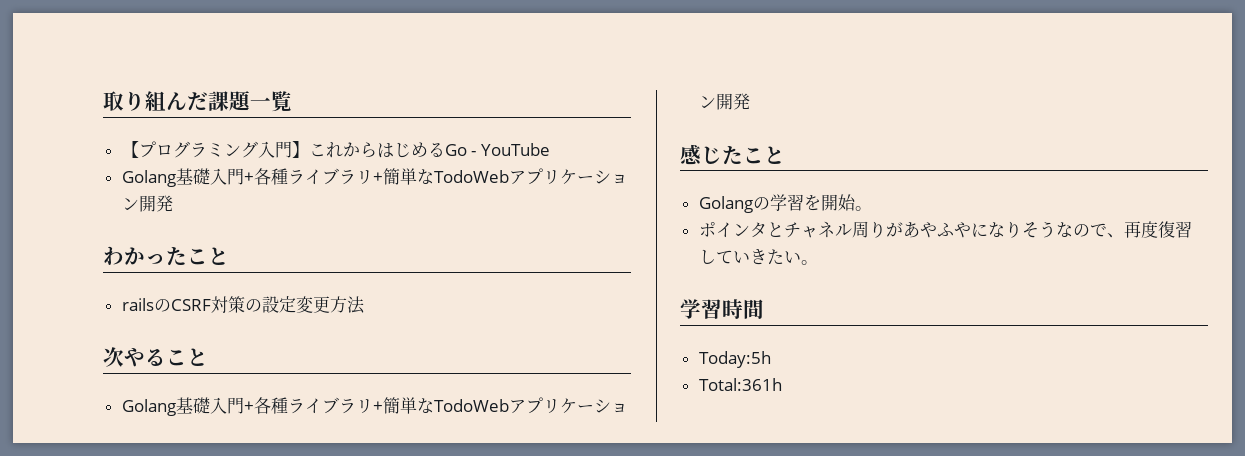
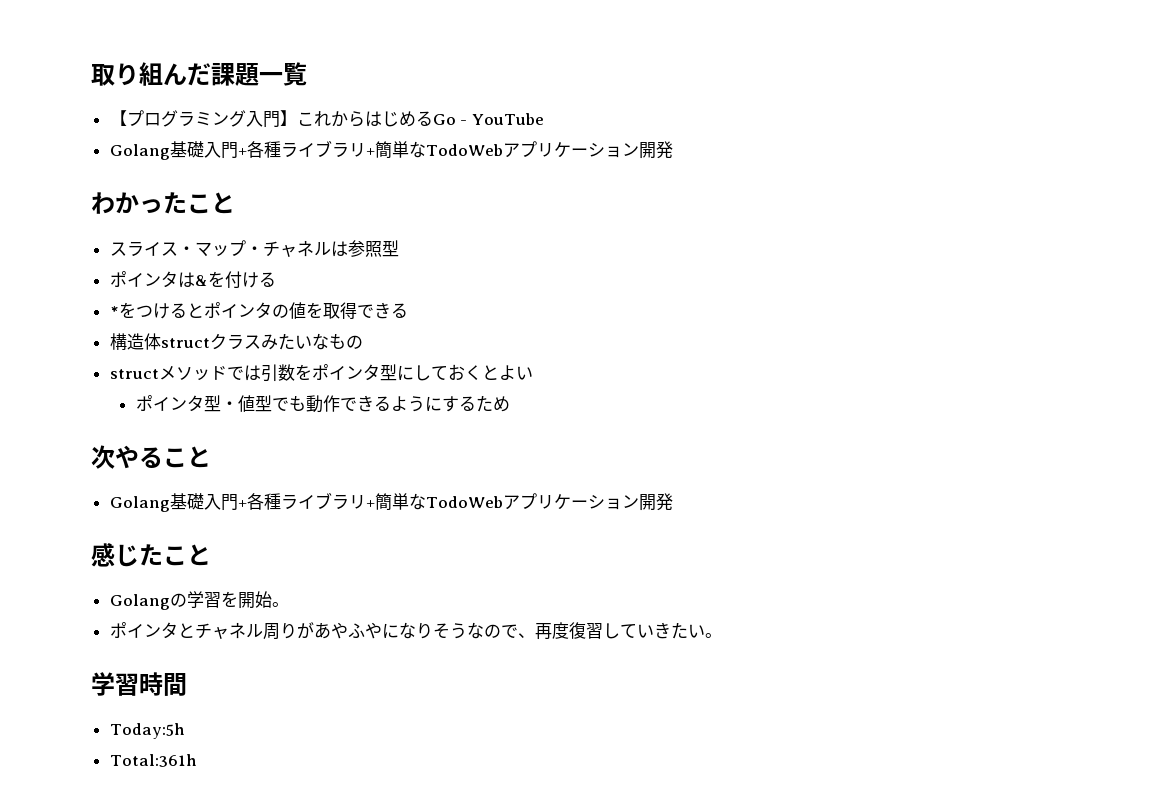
[121,296,365,314] railsのCSRF対策の設定変更方法 -> [109,240,399,257] [109,271,276,289] [109,302,408,319] [109,333,363,350] [109,364,533,382] [135,395,510,413] スライス・マップ・チャネルは参照型 // ポインタは&を付ける // *をつけるとポインタの値を取得できる // 構造体structクラスみたいなもの // structメソッドでは引数をポインタ型にしておくとよい // ポインタ型・値型でも動作できるようにするため

